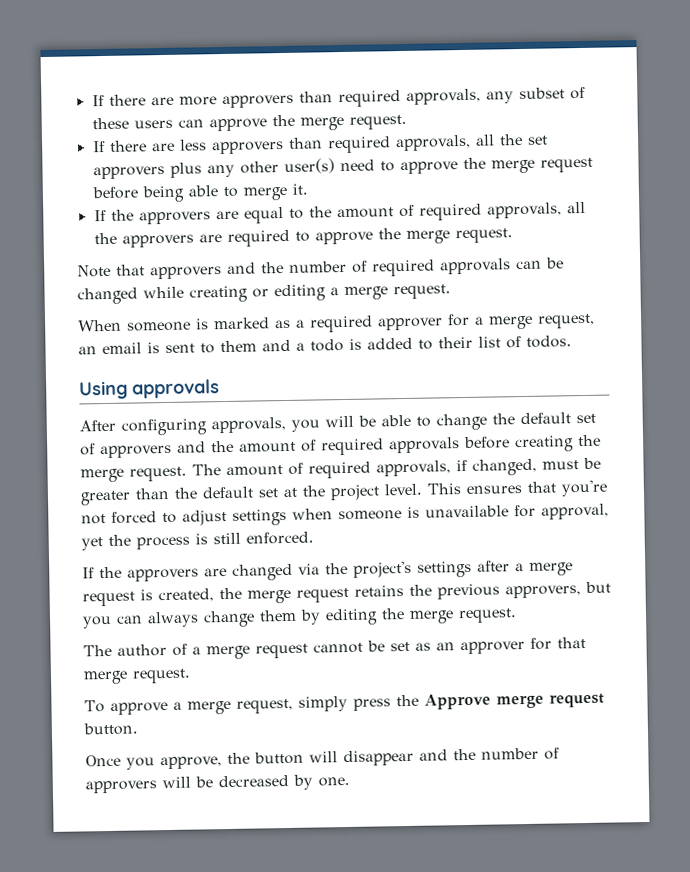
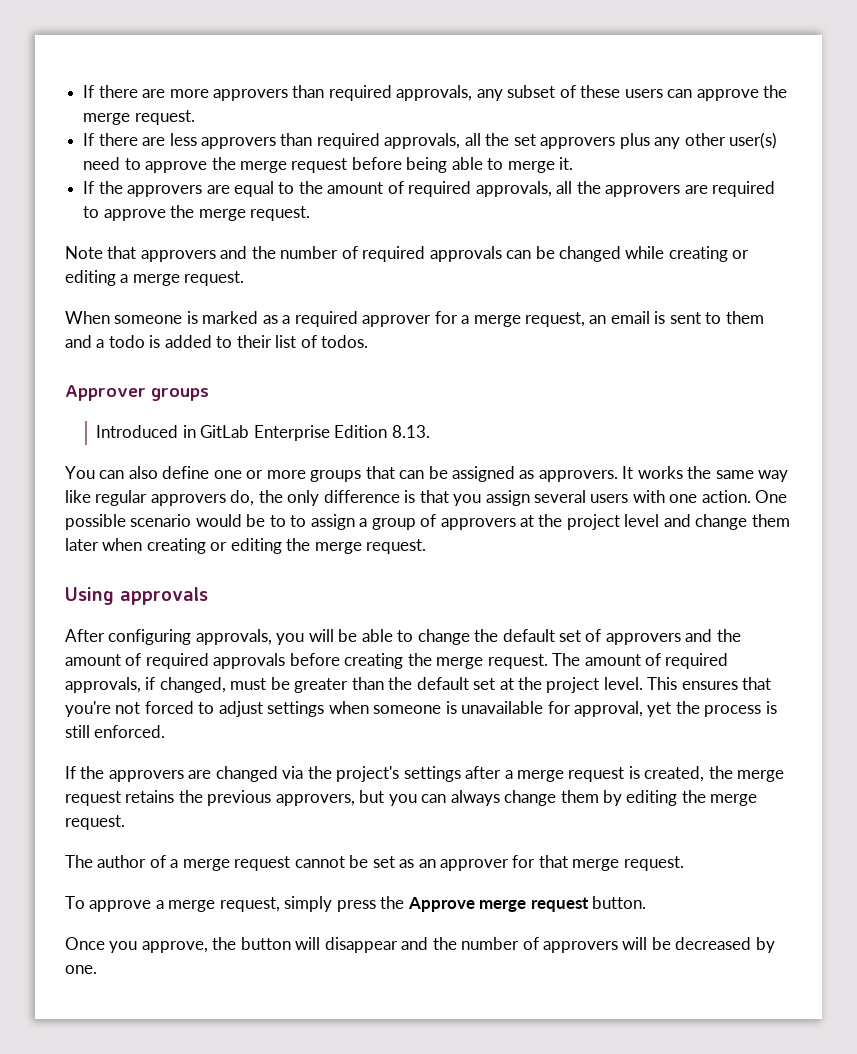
(572, 341) none -> [65,385,209,401] [96,425,430,441] [65,466,789,482] [65,490,788,506] [65,514,790,530] [65,538,427,554] // Approver groups // Introduced in GitLab Enterprise Edition 8.13. // You can also define one or more groups that can be assigned as approvers. It works the same way like regular approvers do, the only difference is that you assign several users with one action. One possible scenario would be to to assign a group of approvers at the project level and change them later when creating or editing the merge request.

